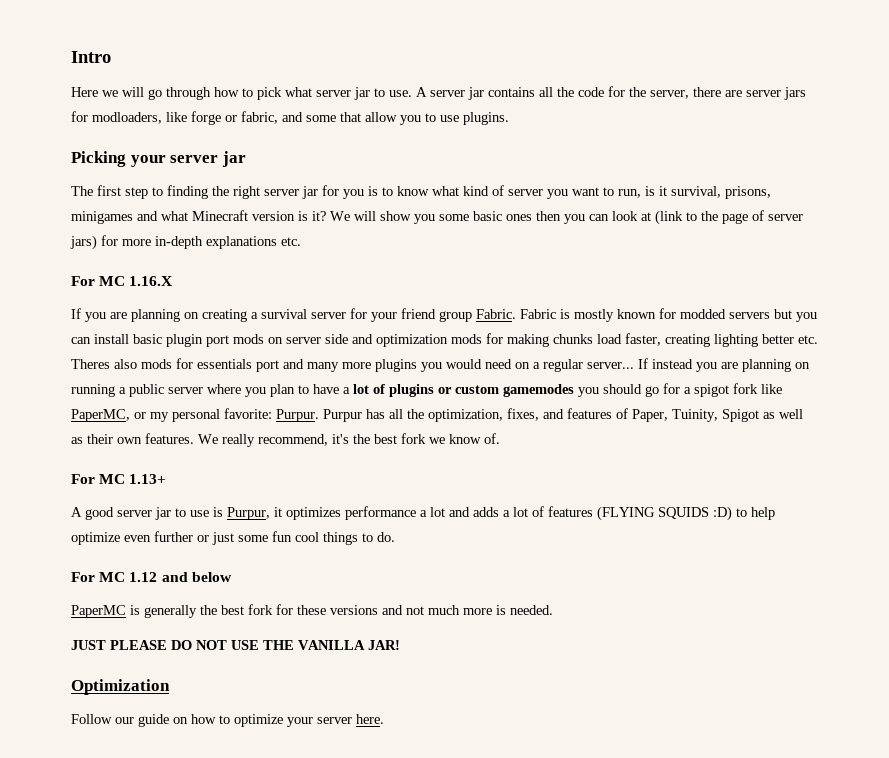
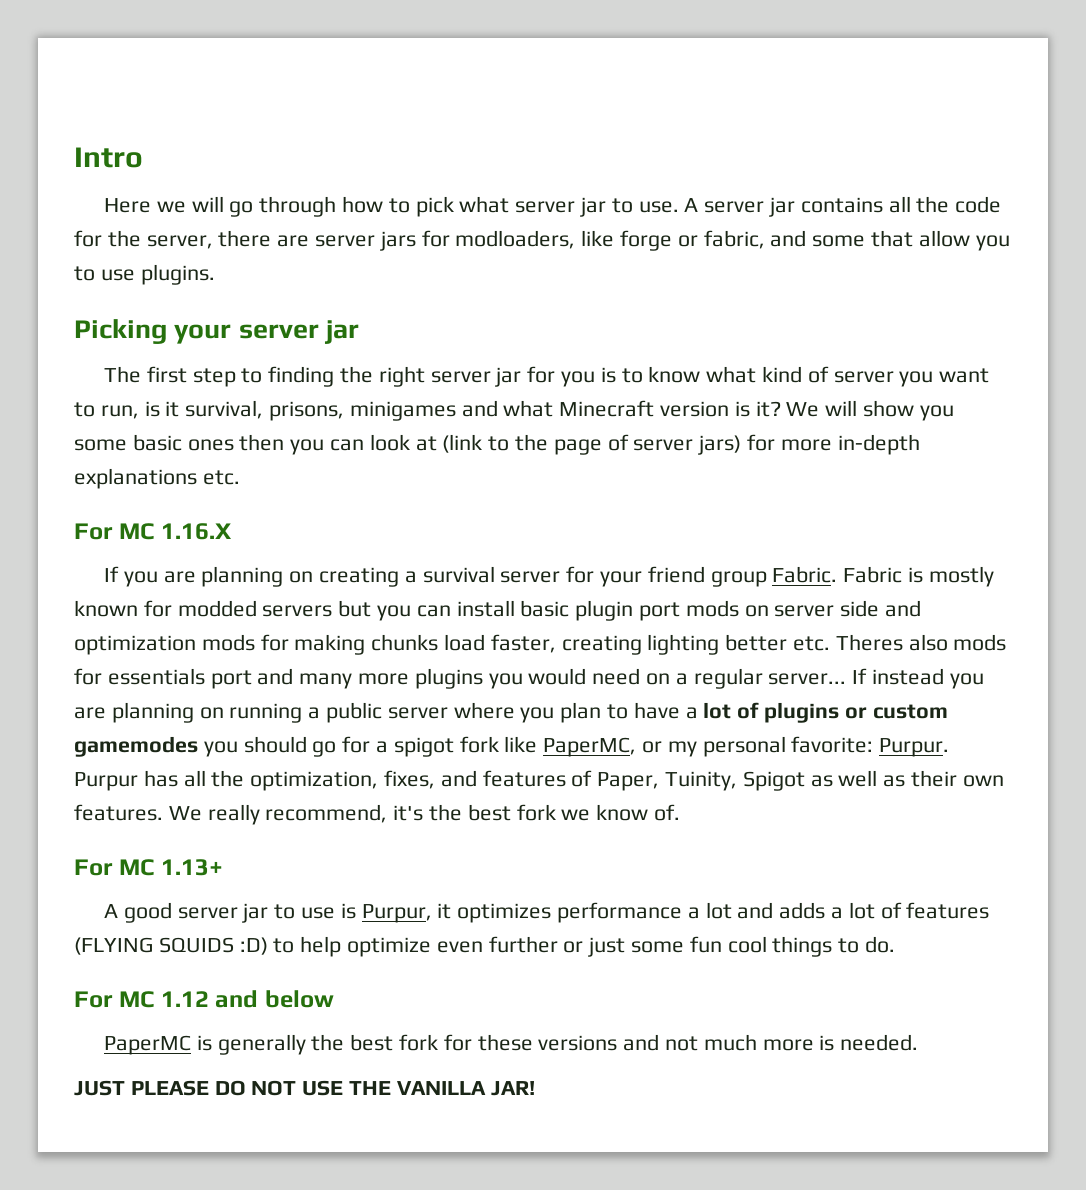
[71,679,170,695] [71,714,384,727] // Optimization // Follow our guide on how to optimize your server here. -> (535, 1088) none

